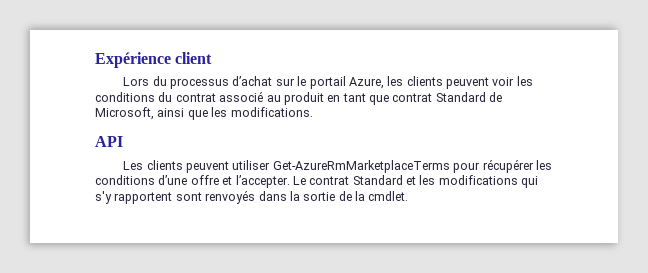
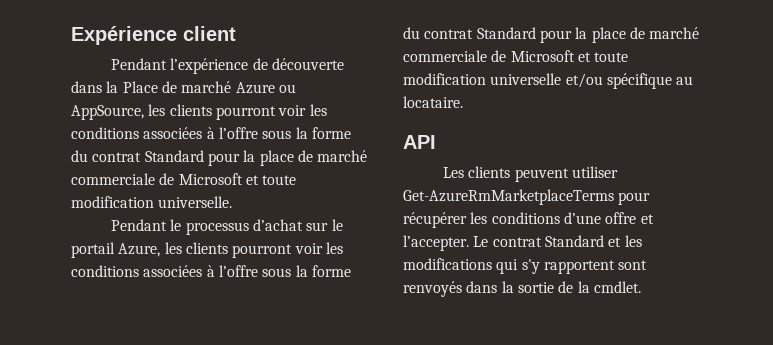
[123,76,167,86] Lors du -> [110,58,344,74] [71,81,296,94] [71,104,327,120] [71,127,351,139] [71,150,368,166] [71,173,297,185] [71,196,233,208] [110,219,182,231] Pendant l’expérience de découverte dans la Place de marché Azure ou AppSource, les clients pourront voir les conditions associées à l’offre sous la forme du contrat Standard pour la place de marché commerciale de Microsoft et toute modification universelle. // Pendant le
[446,76,533,89] [95,91,503,105] [95,107,313,120] peuvent voir les conditions du contrat associé au produit en tant que contrat Standard de Microsoft, ainsi que les modifications. -> [232,242,343,258] [71,265,351,277] [403,27,700,43] [403,50,629,62] [403,73,694,89] [403,96,463,108] pourront voir les conditions associées à l’offre sous la forme du contrat Standard pour la place de marché commerciale de Microsoft et toute modification universelle et/ou spécifique au locataire.

